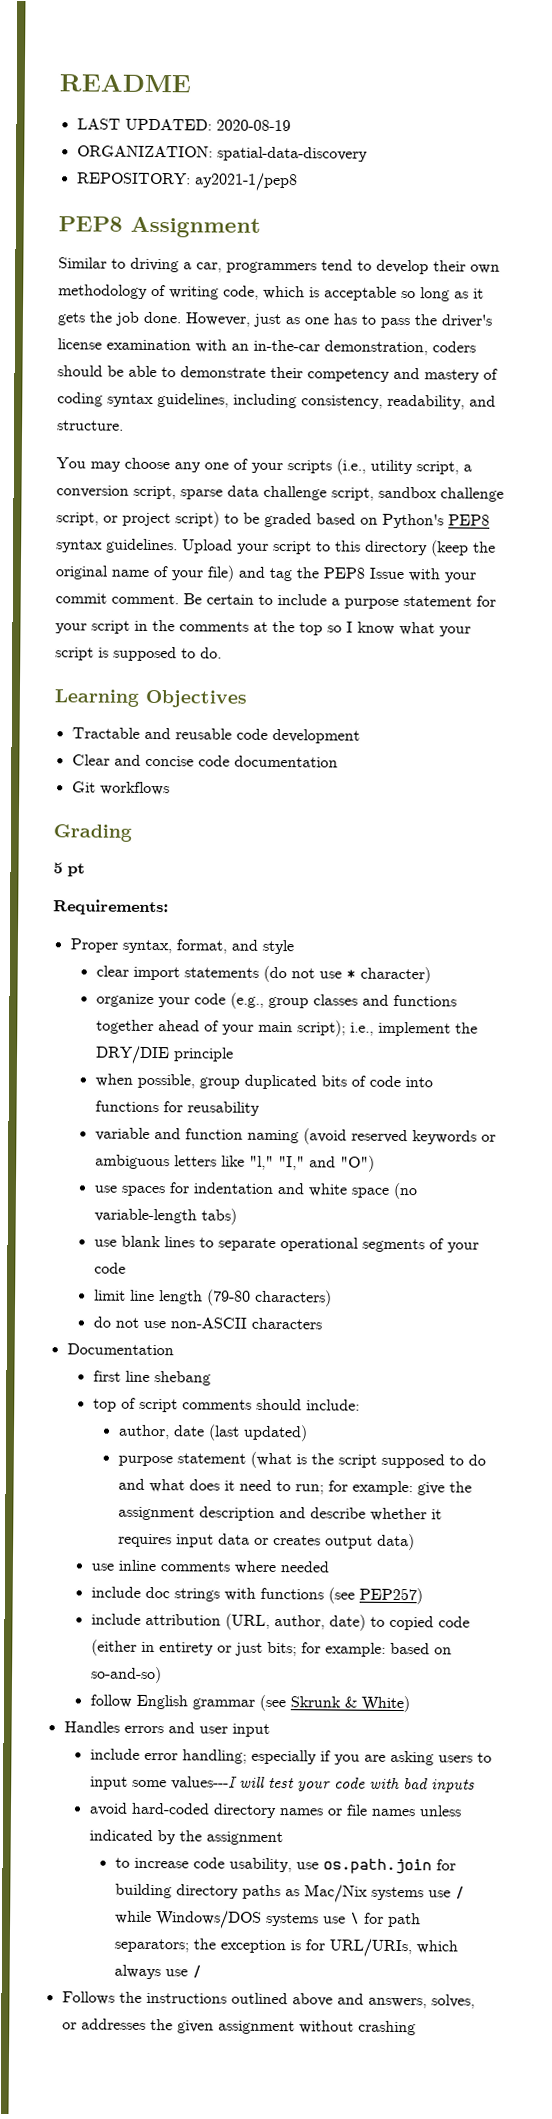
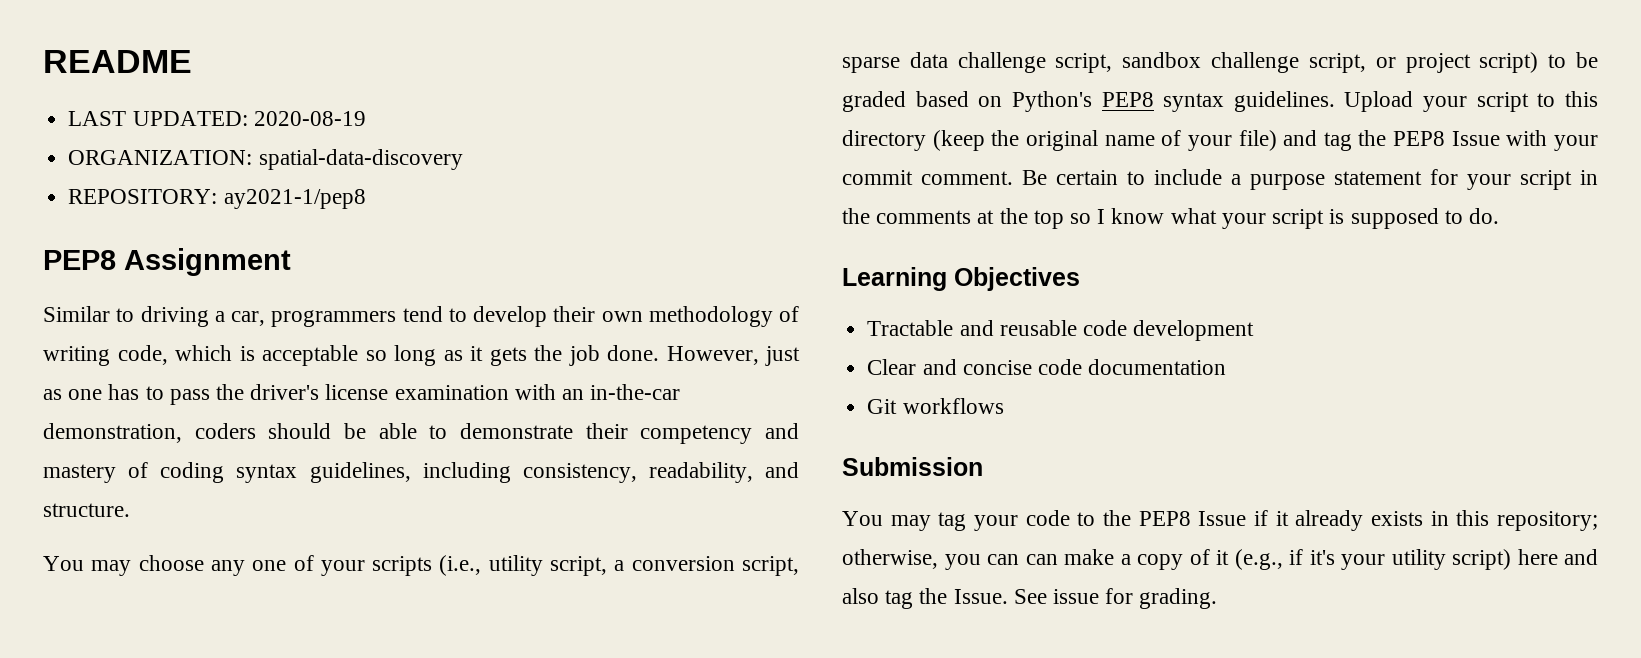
[53,824,132,842] [53,862,85,877] [53,899,169,916] [69,938,294,955] [95,965,431,984] [95,992,457,1009] [95,1019,478,1037] [94,1045,234,1065] [94,1073,433,1090] [94,1100,260,1116] [94,1127,496,1145] [94,1154,375,1172] [93,1182,418,1200] [93,1208,237,1225] [93,1235,479,1253] [93,1262,126,1274] [93,1289,332,1307] [92,1316,322,1330] [66,1343,174,1356] [92,1370,211,1386] [92,1397,360,1413] [117,1424,308,1442] [117,1451,486,1469] [117,1478,472,1496] [117,1506,442,1522] [117,1533,415,1551] [90,1559,329,1575] [90,1586,423,1605] [90,1613,470,1631] [90,1639,452,1657] [89,1666,162,1684] [89,1694,410,1713] [63,1721,270,1737] [89,1748,492,1766] [89,1776,475,1793] [88,1802,462,1819] [88,1829,283,1846] [114,1857,456,1875] [114,1883,465,1903] [114,1910,421,1929] [113,1938,458,1958] [113,1964,202,1980] [61,1991,475,2009] [61,2018,416,2036] Grading // 5 pt // Requirements: // Proper syntax, format, and style // clear import statements (do not use * character) // organize your code (e.g., group classes and functions together ahead of your main script); i.e., implement the DRY/DIE principle // when possible, group duplicated bits of code into functions for reusability // variable and function naming (avoid reserved keywords or ambiguous letters like "l," "I," and "O") // use spaces for indentation and white space (no variable-length tabs) // use blank lines to separate operational segments of your code // limit line length (79-80 characters) // do not use non-ASCII characters // Documentation // first line shebang // top of script comments should include: // author, date (last updated) // purpose statement (what is the script supposed to do and what does it need to run; for example: give the assignment description and describe whether it requires input data or creates output data) // use inline comments where needed // include doc strings with functions (see PEP257) // include attribution (URL, author, date) to copied code (either in entirety or just bits; for example: based on so-and-so) // follow English grammar (see Skrunk & White) // Handles errors and user input // include error handling; especially if you are asking users to input some values---I will test your code with bad inputs // avoid hard-coded directory names or file names unless indicated by the assignment // to increase code usability, use os.path.join for building directory paths as Mac/Nix systems use / while Windows/DOS systems use \ for path separators; the exception is for URL/URIs, which always use / // Follows the instructions outlined above and answers, solves, or addresses the given assignment without crashing -> [842,457,983,476] [842,510,1598,531] [842,549,1598,570] [842,588,1218,609] Submission // You may tag your code to the PEP8 Issue if it already exists in this repository; otherwise, you can can make a copy of it (e.g., if it's your utility script) here and also tag the Issue. See issue for grading.

